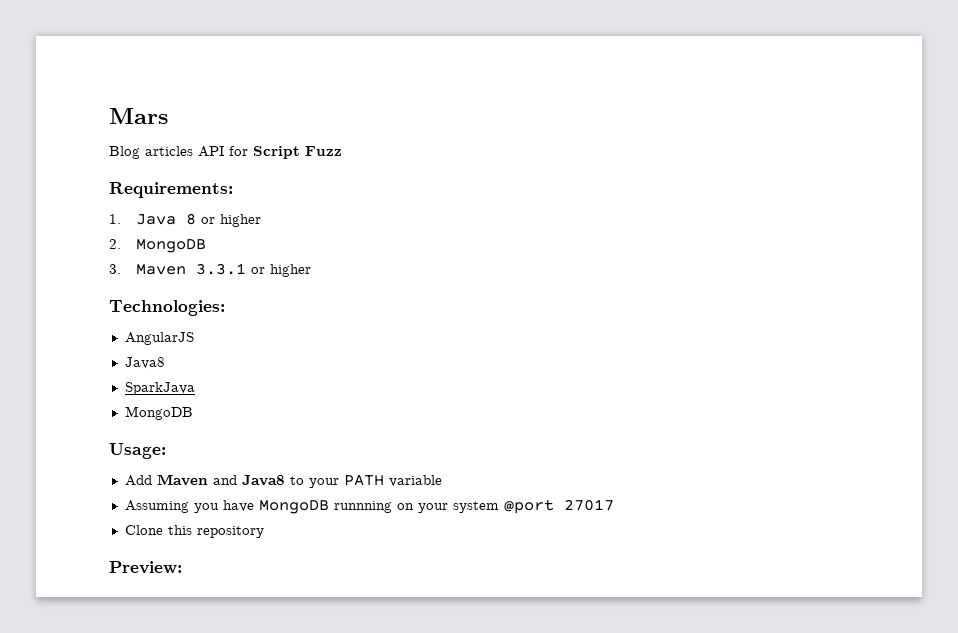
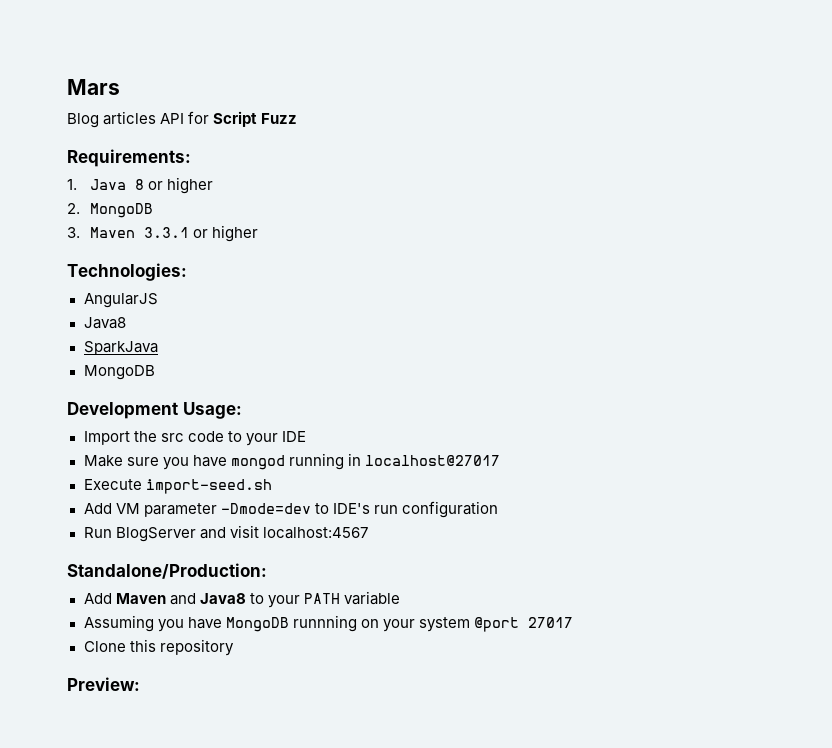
(193, 413) none -> [67,402,178,419] Development
(166, 451) none -> [83,431,306,446] [83,453,500,470] [83,479,272,494] [83,501,498,518] [83,525,368,542] [67,563,267,579] // Import the src code to your IDE // Make sure you have mongod running in localhost@27017 // Execute import-seed.sh // Add VM parameter -Dmode=dev to IDE's run configuration // Run BlogServer and visit localhost:4567 // Standalone/Production:

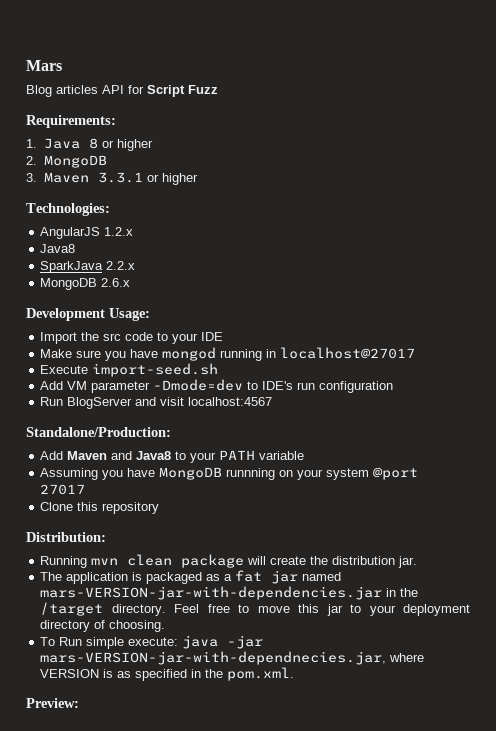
(158, 300) none -> [104,227,134,236] 1.2.x
[83,365,155,380] // MongoDB -> [106,261,136,270] [40,278,131,290] 2.2.x // MongoDB 2.6.x
(234, 647) none -> [26,532,106,542] [40,554,418,568] [40,570,342,584] [40,586,419,600] [40,602,471,616] [40,620,166,632] [40,635,264,649] [40,651,425,665] [40,667,295,681] // Distribution: // Running mvn clean package will create the distribution jar. // The application is packaged as a fat jar named mars-VERSION-jar-with-dependencies.jar in the /target directory. Feel free to move this jar to your deployment directory of choosing. // To Run simple execute: java -jar mars-VERSION-jar-with-dependnecies.jar, where VERSION is as specified in the pom.xml.

